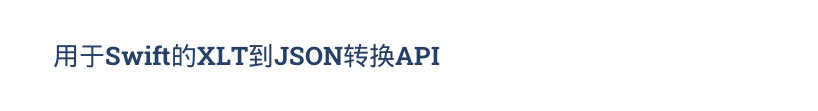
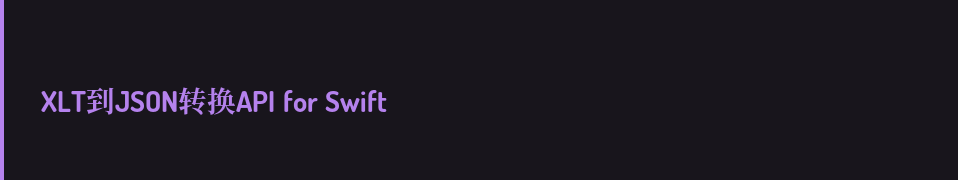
[53,43,197,68] 用于Swift的 -> (41, 101) none
(440, 55) none -> [282,90,388,112] for Swift

